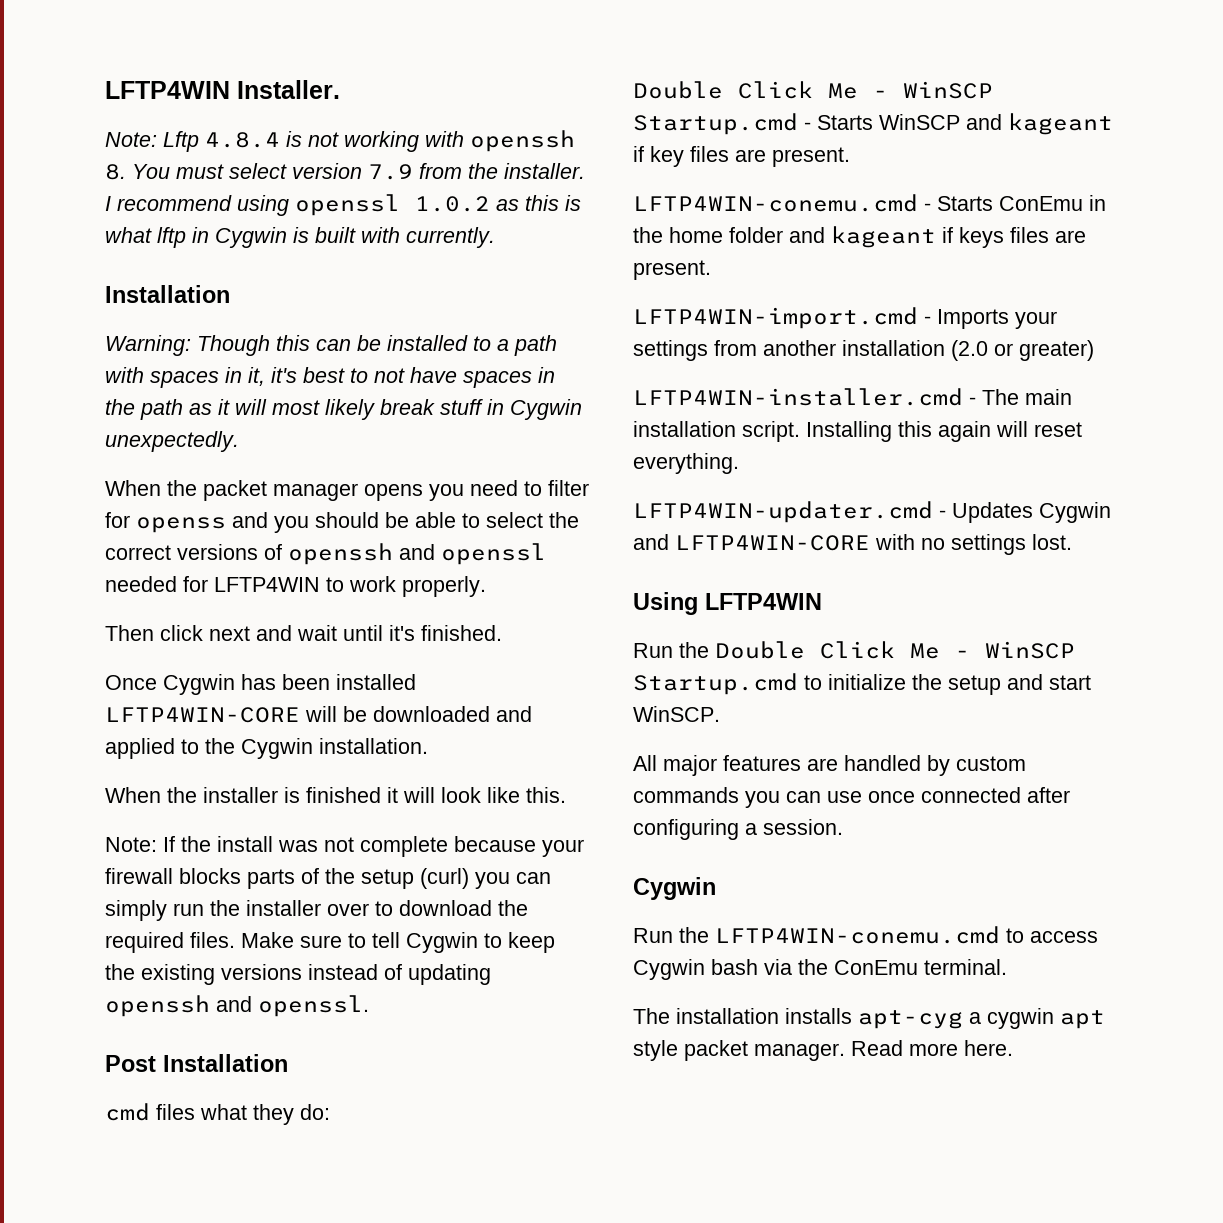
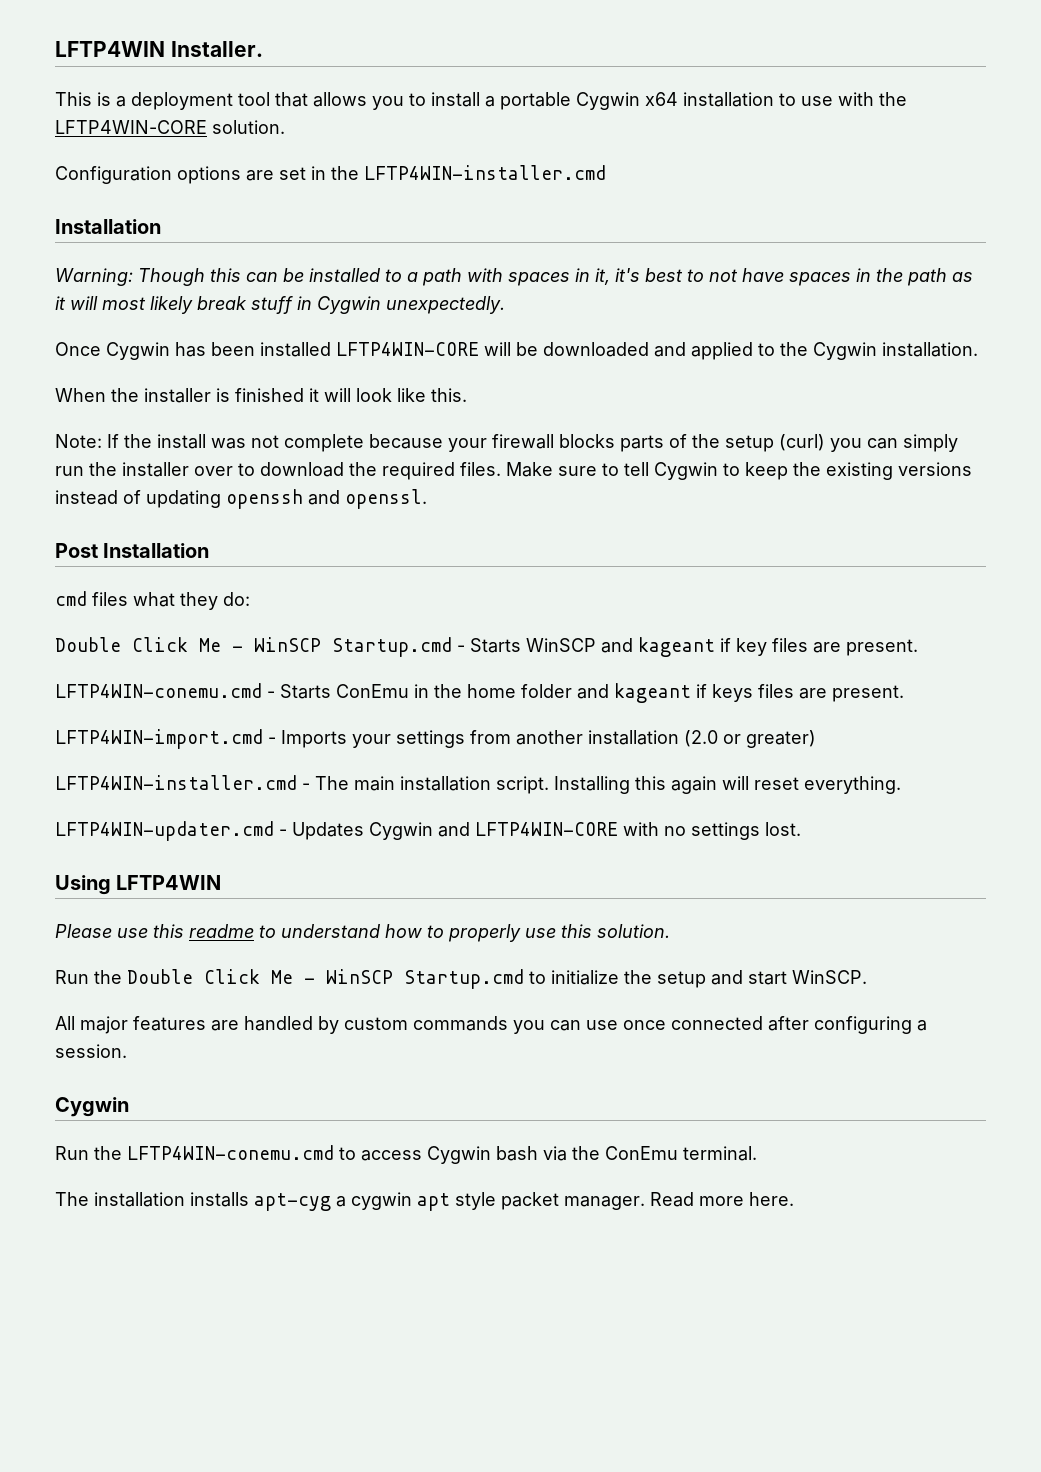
[105,130,575,152] [105,163,585,180] [105,194,581,216] [105,227,495,248] Note: Lftp 4.8.4 is not working with openssh 8. You must select version 7.9 from the installer. I recommend using openssl 1.0.2 as this is what lftp in Cygwin is built with currently. -> [55,92,907,110] [55,120,285,134] [55,165,606,184] This is a deployment tool that allows you to install a portable Cygwin x64 installation to use with the LFTP4WIN-CORE solution. // Configuration options are set in the LFTP4WIN-installer.cmd
[105,480,589,501] [105,512,579,533] [105,543,546,565] [105,576,486,597] [105,625,502,641] // When the packet manager opens you need to filter for openss and you should be able to select the correct versions of openssh and openssl needed for LFTP4WIN to work properly. // Then click next and wait until it's finished. -> (505, 305) none
(822, 601) none -> [55,924,670,942] // Please use this readme to understand how to properly use this solution.

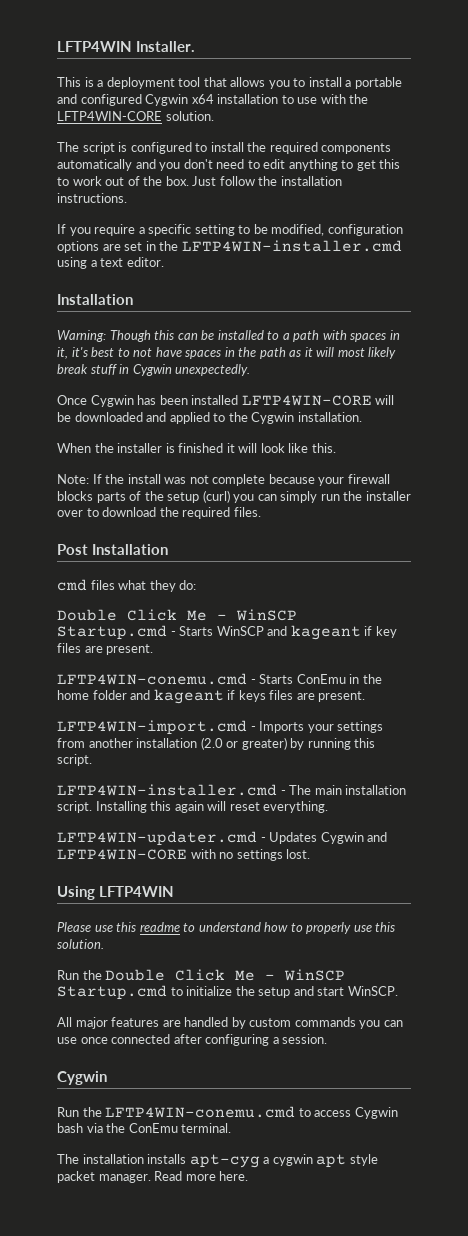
(571, 101) none -> [57,94,142,106] and configured
[55,166,172,184] Configuration -> [57,142,392,154] [57,159,401,171] [57,176,342,186] [57,193,127,203] [57,224,403,236] The script is configured to install the required components automatically and you don't need to edit anything to get this to work out of the box. Just follow the installation instructions. // If you require a specific setting to be modified, configuration
(606, 172) none -> [57,257,164,269] using a text editor.
[506,462,972,480] [55,489,427,509] Make sure to tell Cygwin to keep the existing versions instead of updating openssh and openssl. -> (261, 512) none
(816, 739) none -> [290,738,376,750] [57,754,92,766] by running this script.

